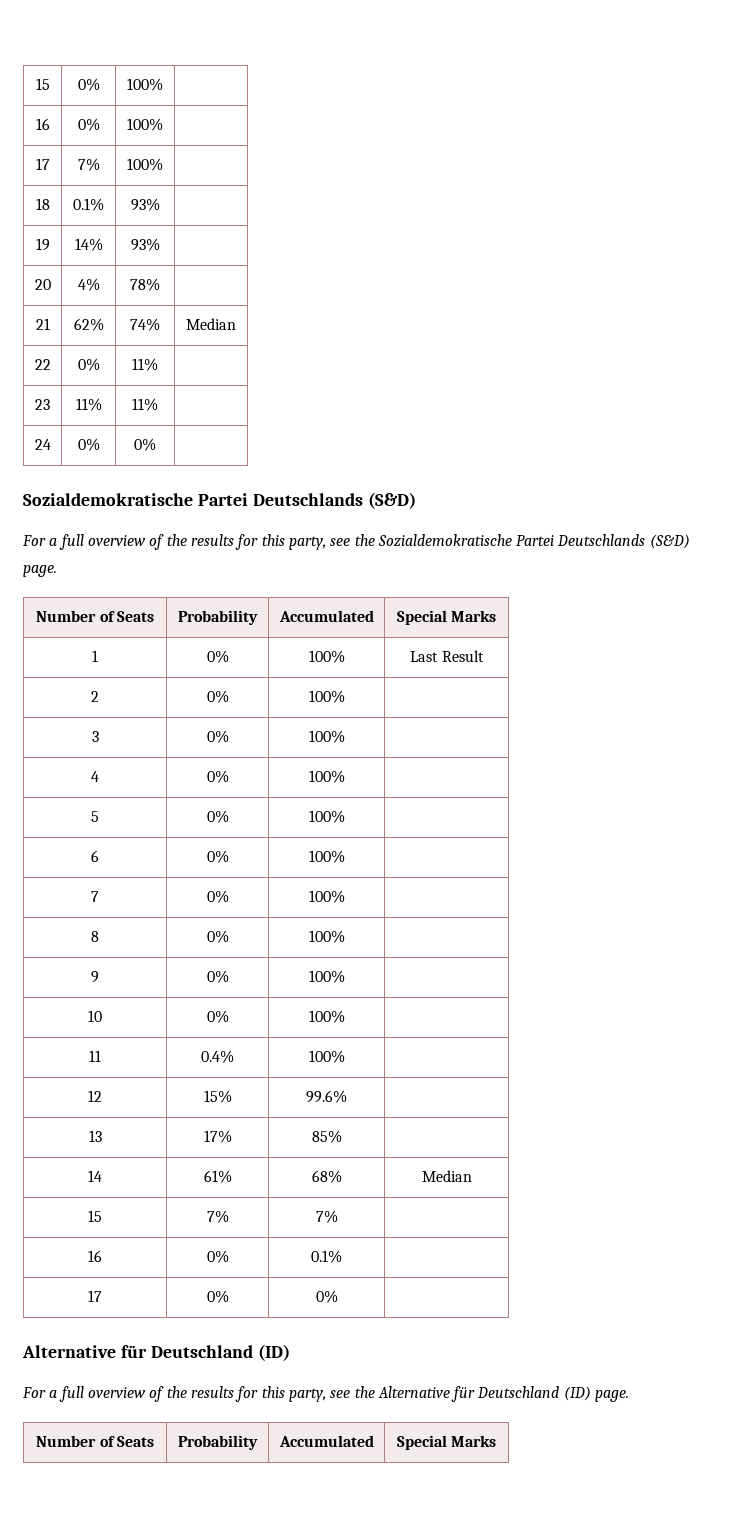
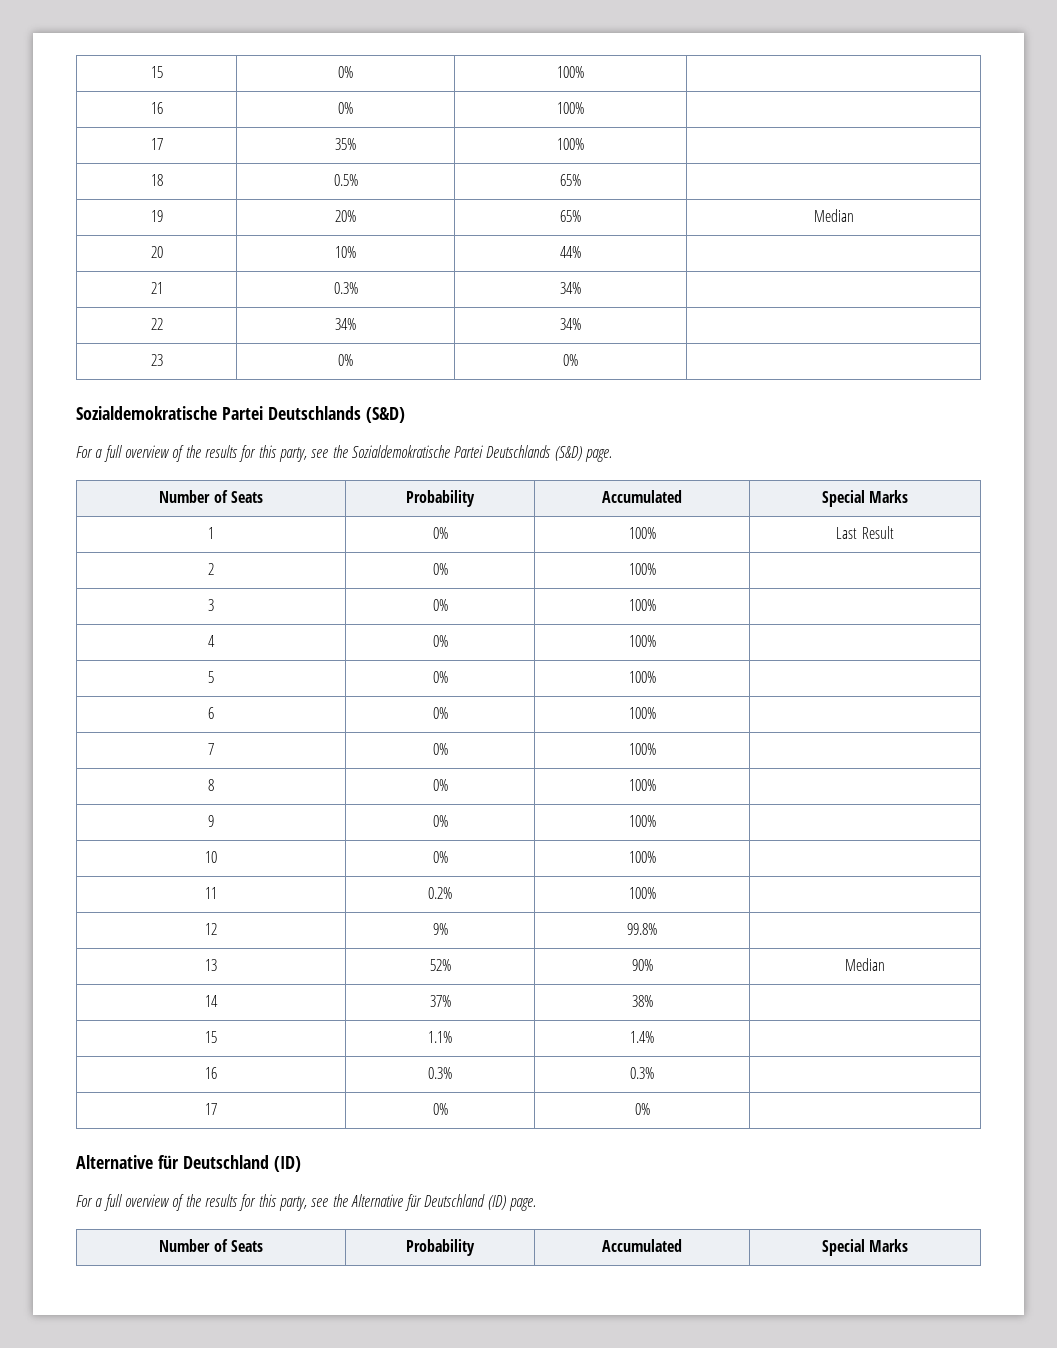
[77,158,100,171] 7% -> [335,138,356,150] 35%
[73,198,104,211] [130,198,160,211] 0.1% | 93% -> [333,174,358,186] [560,174,581,186] 0.5% | 65%
[74,238,103,251] [130,238,160,251] 14% | 93% | -> [335,210,356,222] [560,210,581,222] [813,209,854,222] 20% | 65% | Median
[77,278,100,291] [130,278,160,291] 4% | 78% -> [335,246,356,258] [560,246,581,258] 10% | 44%
[73,318,104,331] [130,318,160,331] [186,318,236,330] 62% | 74% | Median -> [333,282,358,294] [560,282,581,294] 0.3% | 34% |
[77,358,100,371] [132,358,158,371] 0% | 11% -> [335,318,356,330] [560,318,581,330] 34% | 34%
[75,398,102,411] [132,398,158,411] [34,439,51,450] | 11% | 11% | // 24 -> (163, 360) none
[201,1050,234,1063] 0.4% -> [427,887,452,899] 0.2%
[203,1090,232,1103] [306,1090,347,1103] 15% | 99.6% -> [432,923,448,935] [627,923,657,935] 9% | 99.8%
[203,1130,232,1143] [311,1130,342,1143] [88,1170,102,1182] [203,1170,232,1183] [311,1170,342,1183] [421,1170,472,1182] [88,1210,102,1222] [206,1210,229,1223] [315,1210,338,1223] [88,1250,102,1262] [206,1250,229,1263] [311,1250,342,1263] 17% | 85% | // 14 | 61% | 68% | Median // 15 | 7% | 7% | // 16 | 0% | 0.1% -> [429,959,451,971] [631,959,653,971] [845,958,885,971] [205,995,218,1007] [429,995,451,1007] [631,995,653,1007] [205,1031,217,1043] [427,1031,452,1043] [630,1031,654,1043] [205,1067,217,1079] [427,1067,452,1079] [630,1067,654,1079] 52% | 90% | Median // 14 | 37% | 38% | // 15 | 1.1% | 1.4% | // 16 | 0.3% | 0.3%

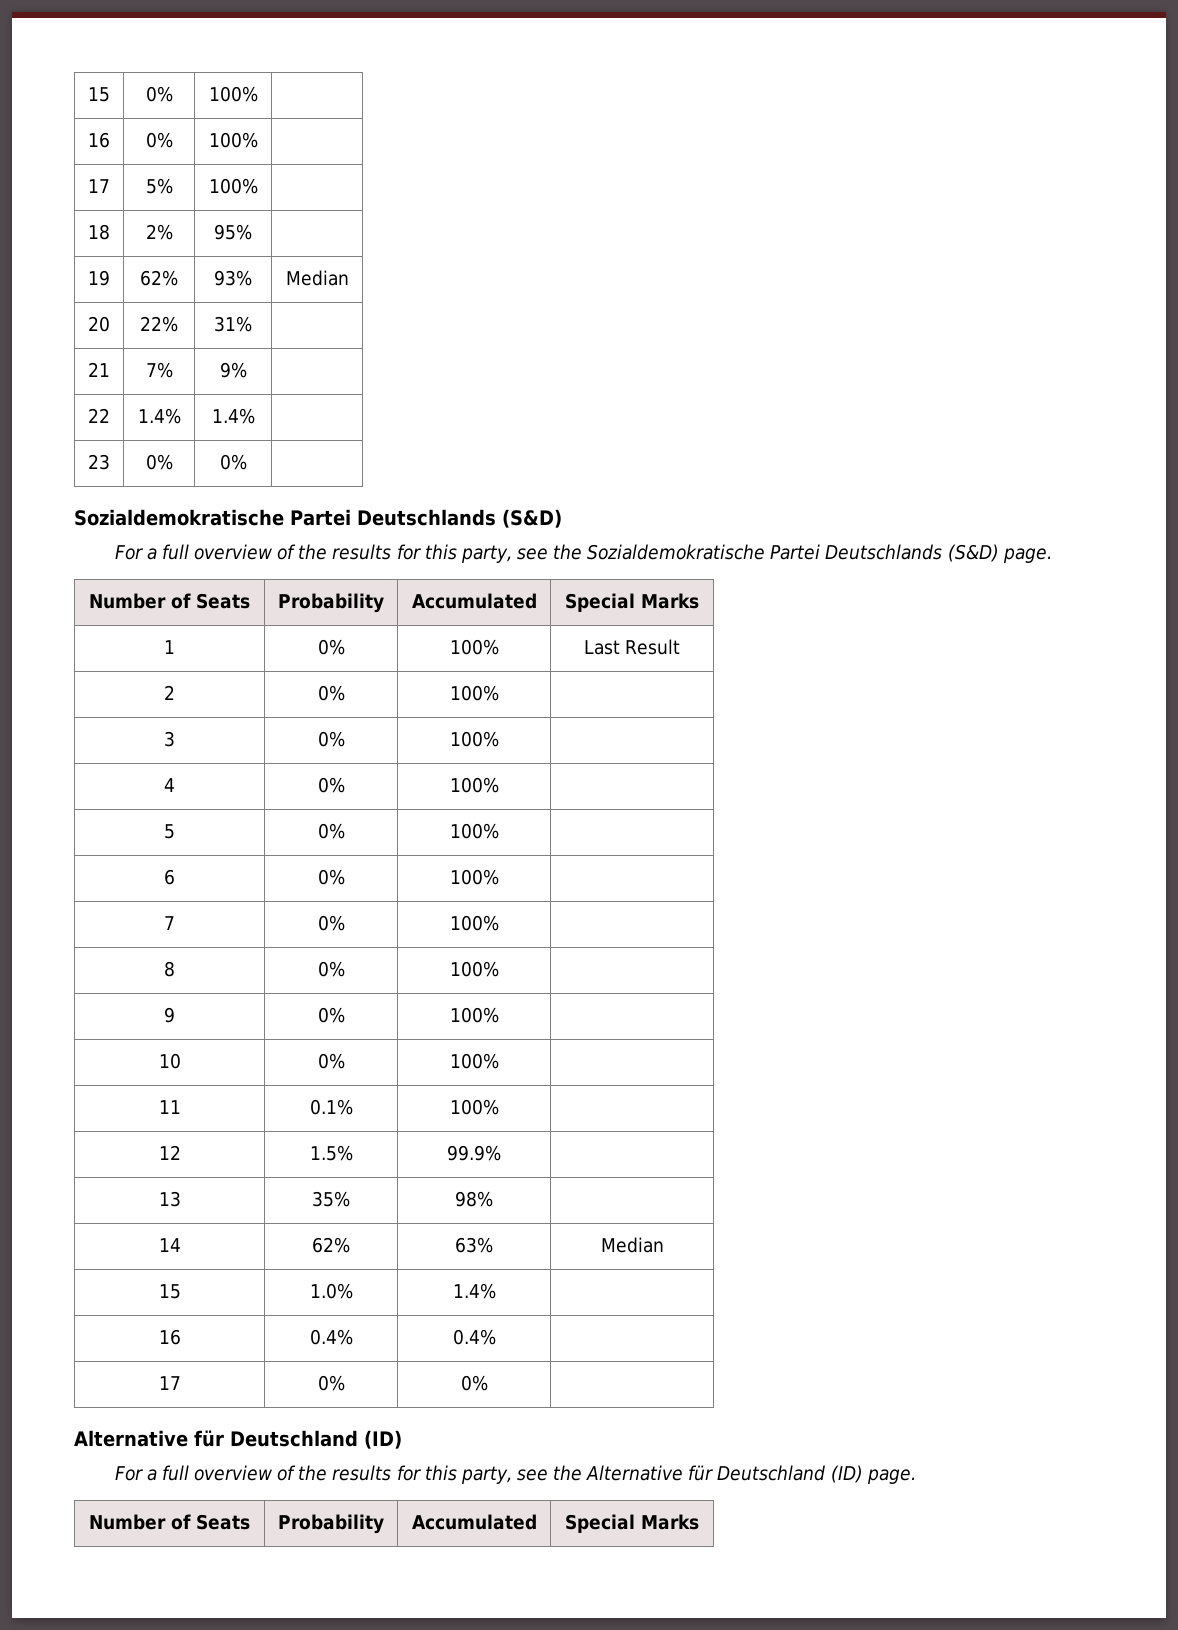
[335,138,356,150] 35% -> [145,178,173,194] 5%
[333,174,358,186] [560,174,581,186] 0.5% | 65% -> [145,224,173,240] [214,224,252,240] 2% | 95%
[335,210,356,222] [560,210,581,222] 20% | 65% -> [140,270,178,286] [214,270,252,286] 62% | 93%
[335,246,356,258] [560,246,581,258] 10% | 44% -> [140,316,178,332] [214,316,252,332] 22% | 31%
[333,282,358,294] [560,282,581,294] 0.3% | 34% -> [145,362,173,378] [219,362,247,378] 7% | 9%
[335,318,356,330] [560,318,581,330] 34% | 34% -> [137,408,181,424] [211,408,255,424] 1.4% | 1.4%
[427,887,452,899] 0.2% -> [309,1099,353,1115] 0.1%
[432,923,448,935] [627,923,657,935] 9% | 99.8% -> [309,1145,353,1161] [446,1145,501,1161] 1.5% | 99.9%
[429,959,451,971] [631,959,653,971] [845,958,885,971] [205,995,218,1007] [429,995,451,1007] [631,995,653,1007] [205,1031,217,1043] [427,1031,452,1043] 52% | 90% | Median // 14 | 37% | 38% | // 15 | 1.1% -> [312,1191,350,1207] [454,1191,493,1207] [158,1238,181,1252] [312,1237,350,1253] [454,1237,493,1253] [600,1237,664,1253] [158,1284,181,1299] [309,1283,353,1299] 35% | 98% | // 14 | 62% | 63% | Median // 15 | 1.0%
[427,1067,452,1079] [630,1067,654,1079] 0.3% | 0.3% -> [309,1329,353,1345] [452,1329,496,1345] 0.4% | 0.4%

